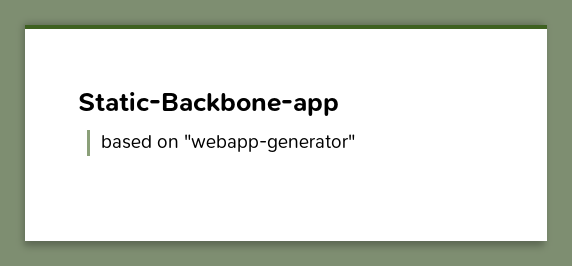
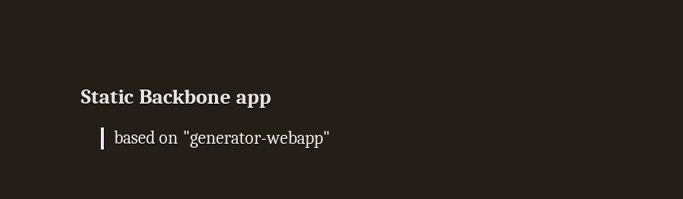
[78,92,339,116] Static-Backbone-app -> [80,88,273,108] Static Backbone app
[183,134,355,152] "webapp-generator" -> [181,129,330,148] "generator-webapp"

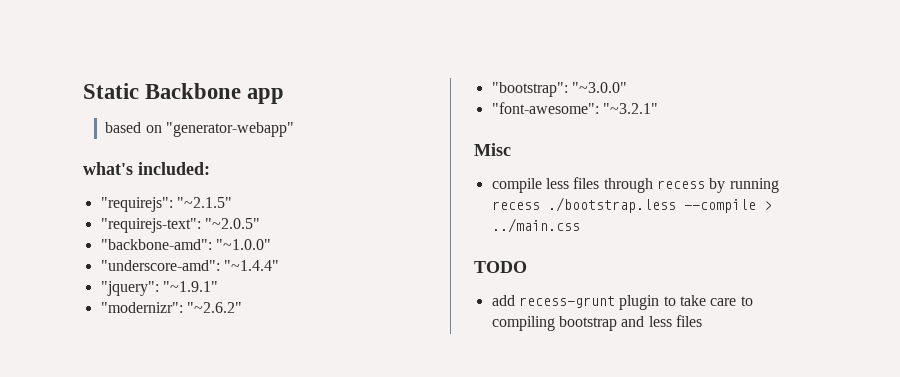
(330, 138) none -> [83,162,210,175] [100,197,232,212] [100,218,260,233] [100,239,271,250] [100,260,279,271] [100,281,218,296] [100,302,242,313] [491,82,627,97] [491,102,658,114] [474,143,511,156] [491,177,779,193] [491,197,772,213] [491,218,580,233] [474,261,527,273] [491,295,753,310] [491,315,702,331] // what's included: // "requirejs": "~2.1.5" // "requirejs-text": "~2.0.5" // "backbone-amd": "~1.0.0" // "underscore-amd": "~1.4.4" // "jquery": "~1.9.1" // "modernizr": "~2.6.2" // "bootstrap": "~3.0.0" // "font-awesome": "~3.2.1" // Misc // compile less files through recess by running recess ./bootstrap.less --compile > ../main.css // TODO // add recess-grunt plugin to take care to compiling bootstrap and less files

